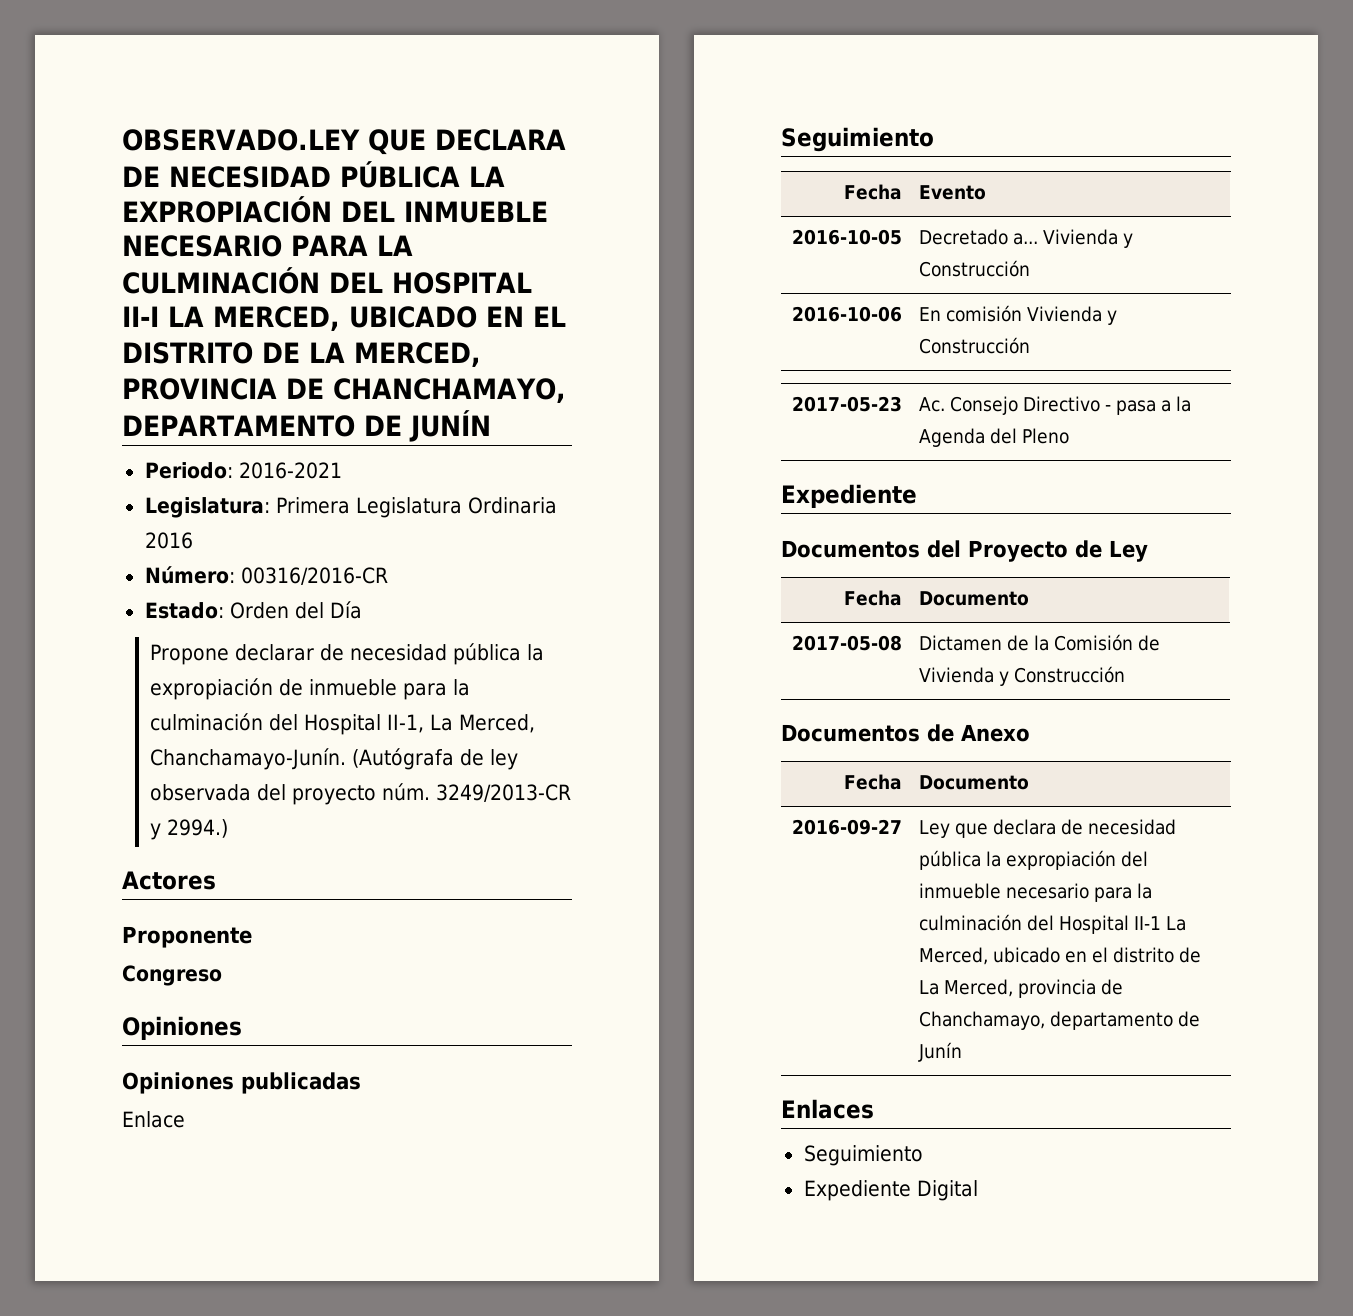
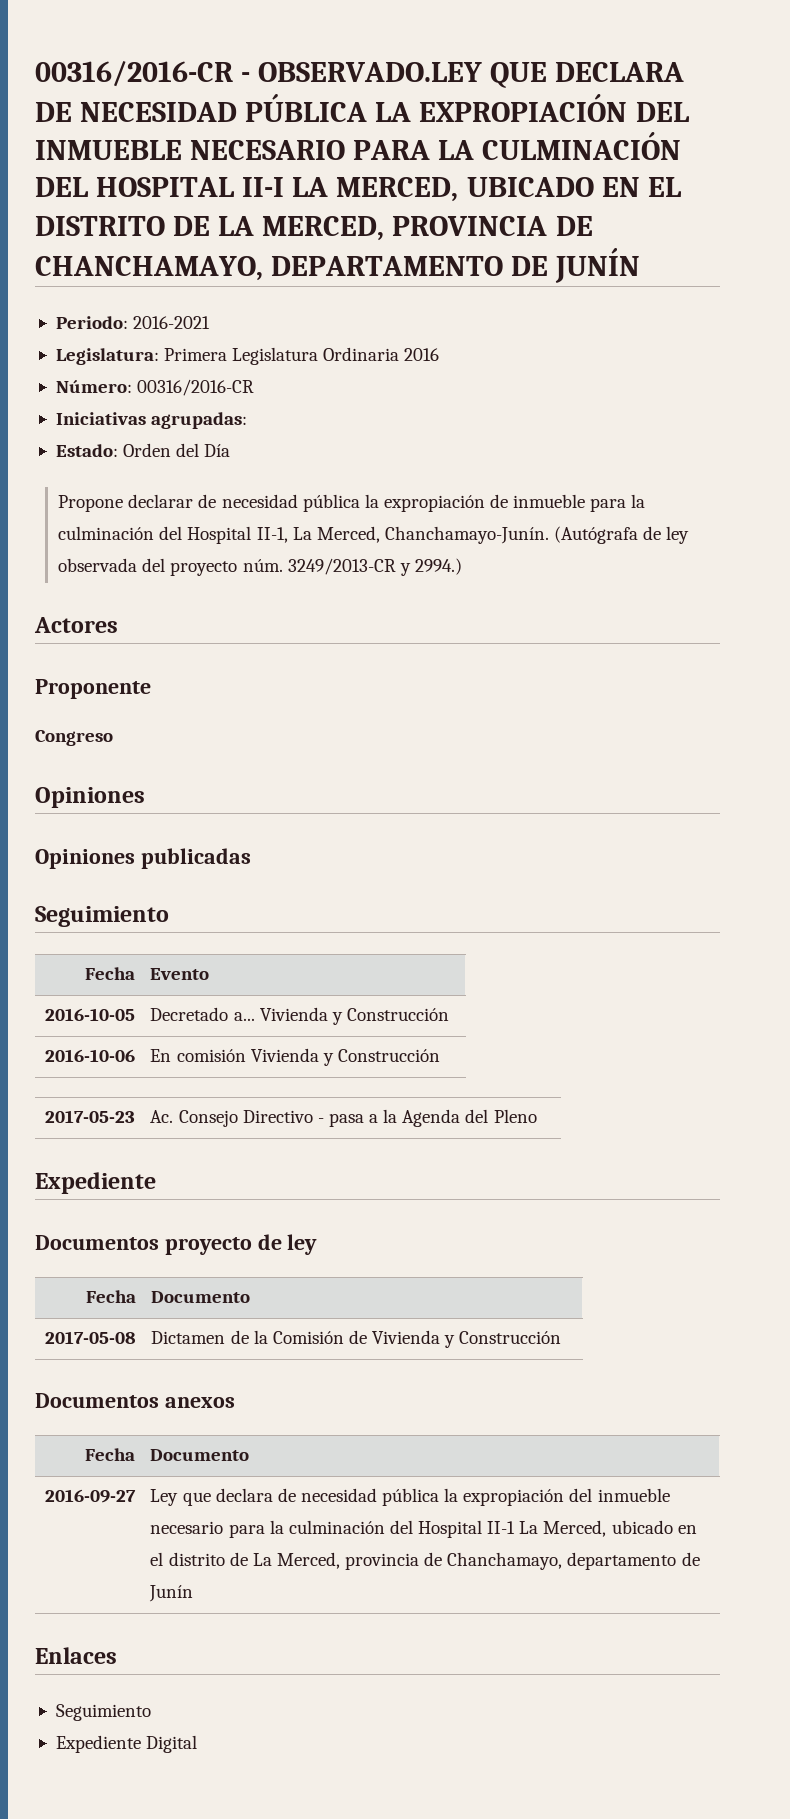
(122, 140) none -> [35,61,251,87] 00316/2016-CR -
(388, 576) none -> [55,412,248,429] // Iniciativas agrupadas:
[122,1111,185,1128] // Enlace -> (251, 858) none
[927,540,1148,562] del Proyecto de Ley -> [164,1234,318,1255] proyecto de ley
[927,724,1030,742] de Anexo -> [164,1397,235,1408] anexos

